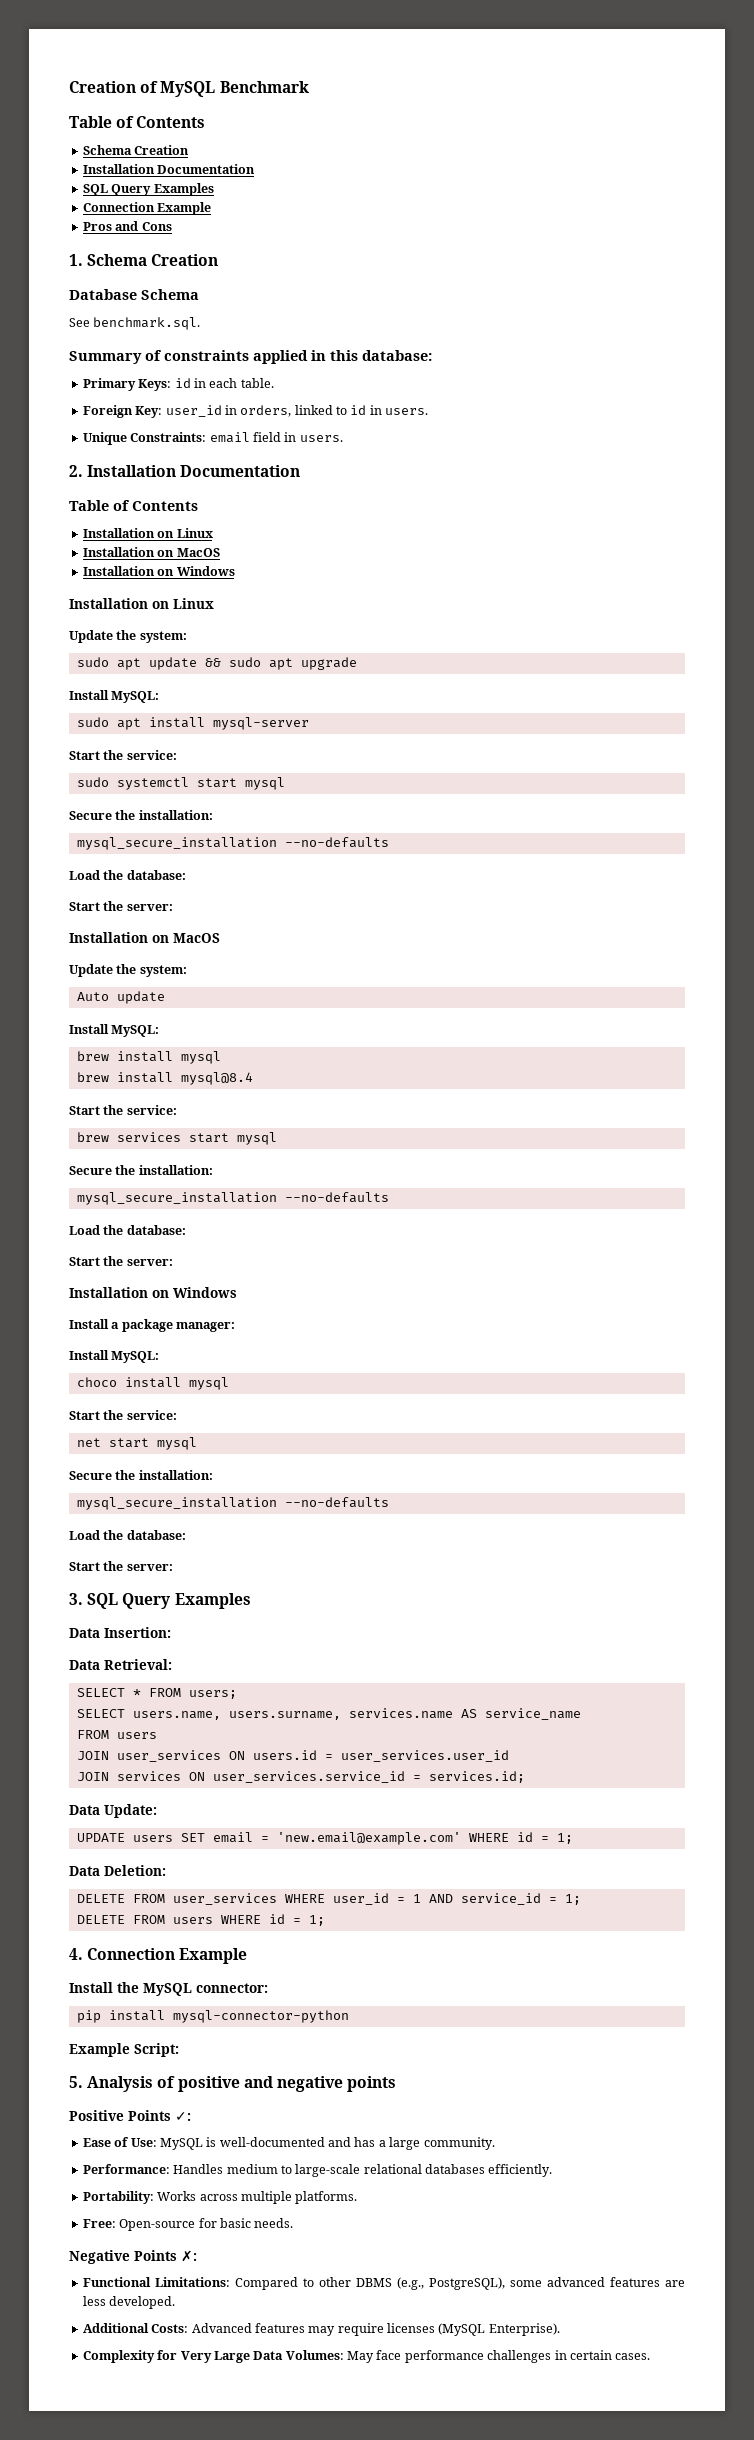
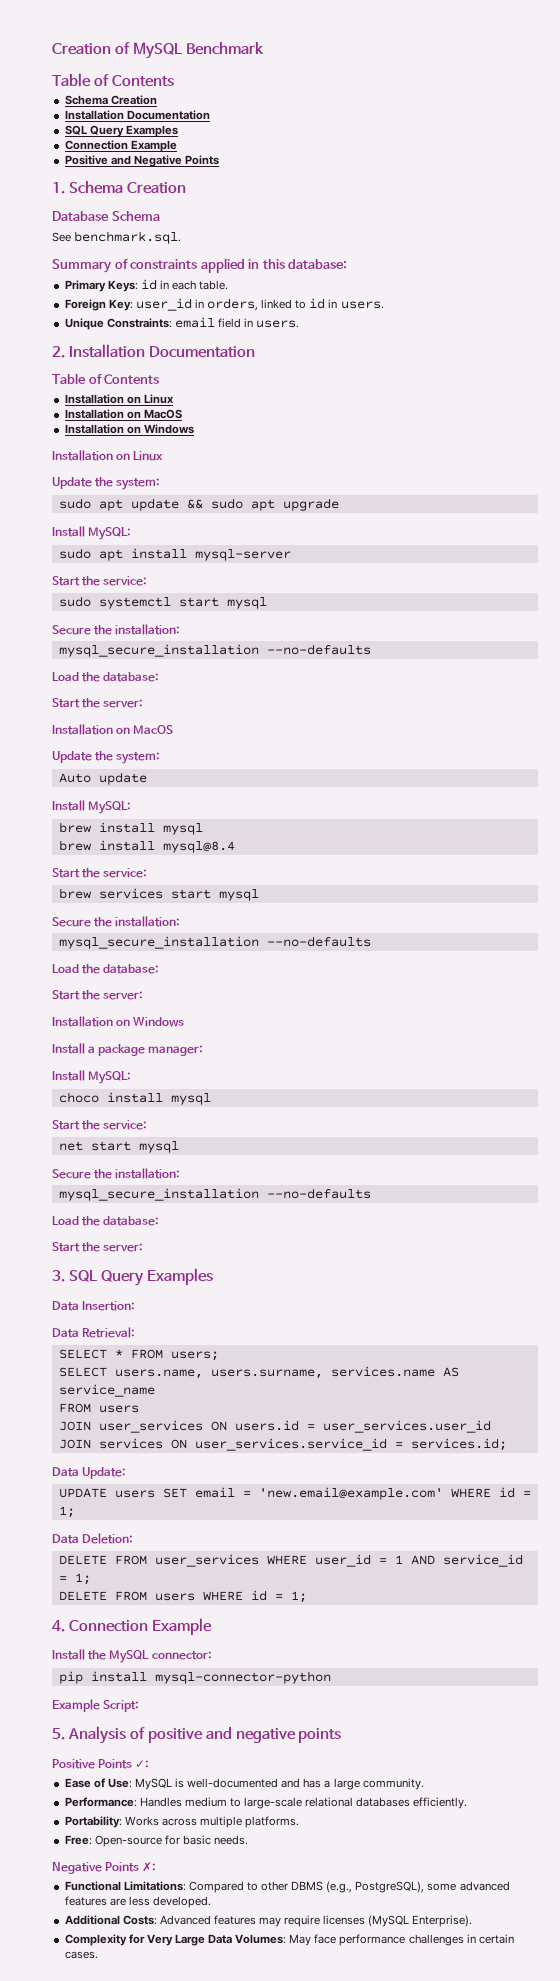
[82,221,172,231] Pros and Cons -> [64,155,219,167] Positive and Negative Points

